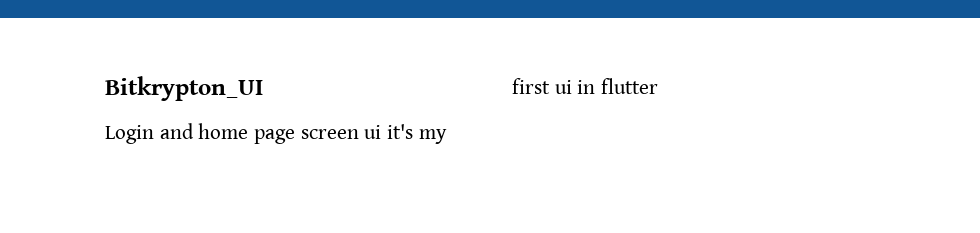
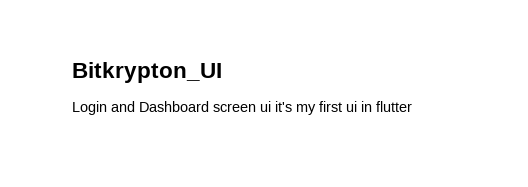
[198,123,296,144] home page -> [139,101,209,112] Dashboard

